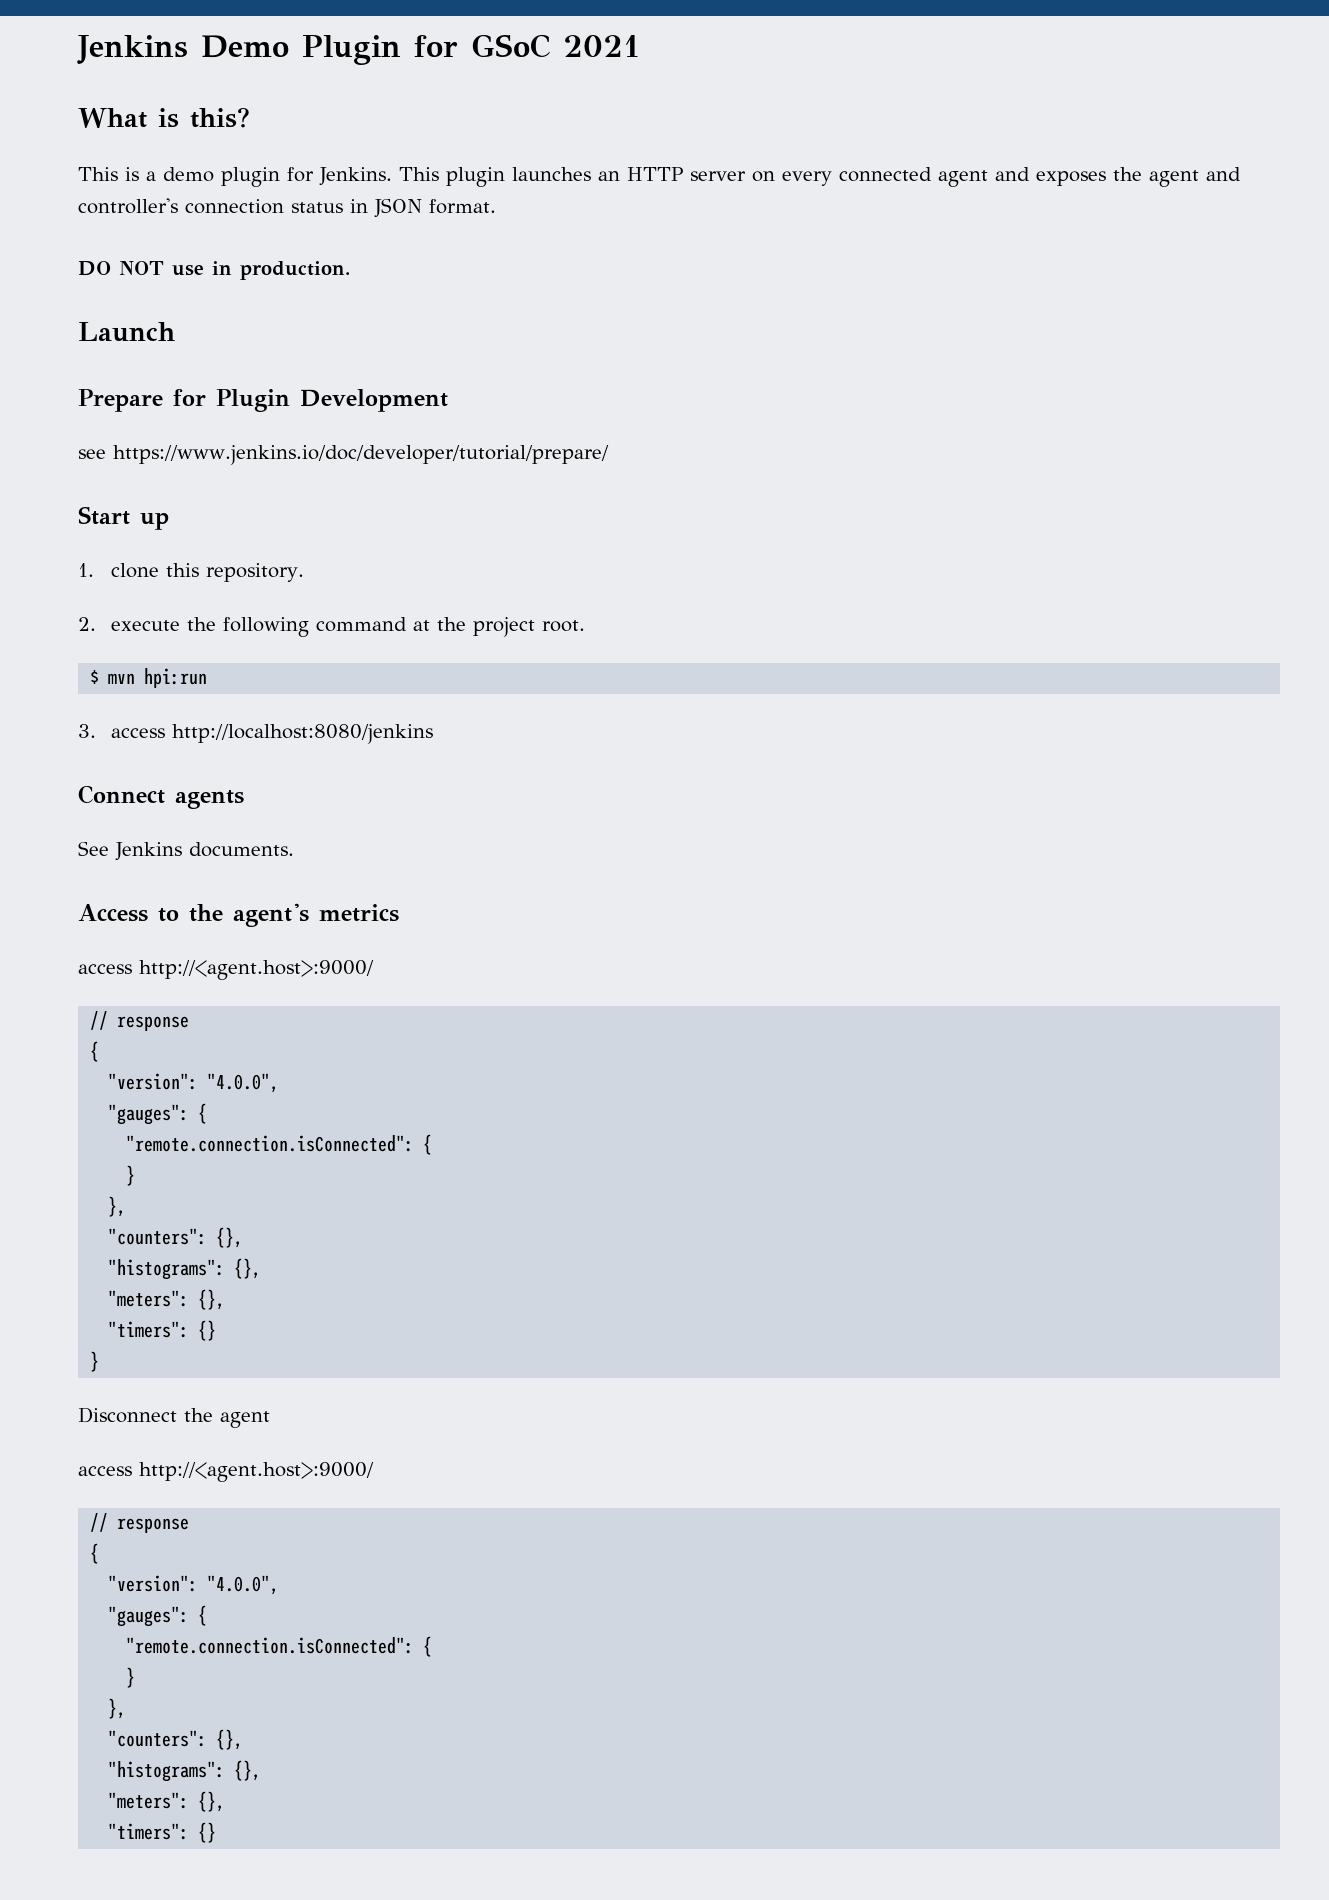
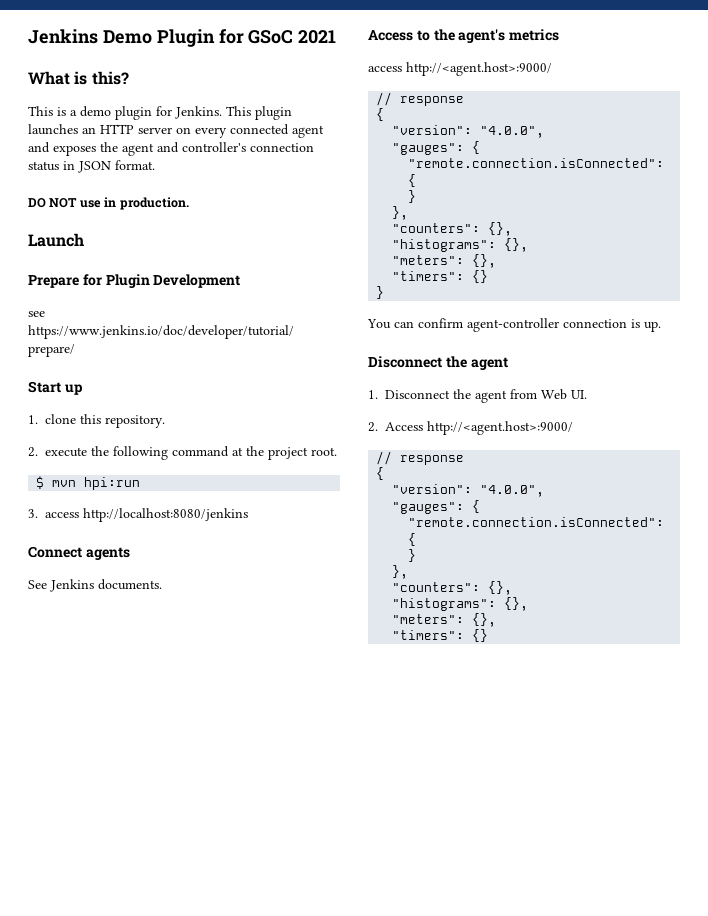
[78,1407,270,1428] [78,1466,132,1476] Disconnect the agent // access -> [367,318,661,332] [368,356,508,370] [368,389,587,403] [368,422,423,432] You can confirm agent-controller connection is up. // Disconnect the agent // 1. Disconnect the agent from Web UI. // 2. Access

